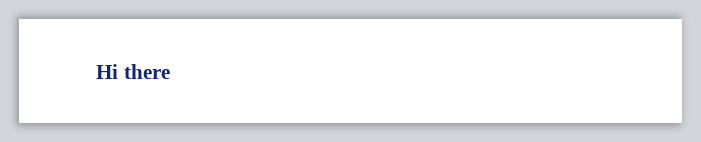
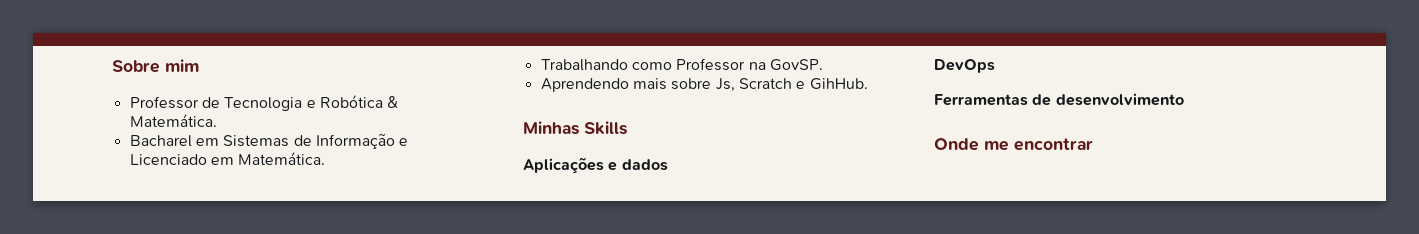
[96,64,170,79] Hi there -> [112,59,199,73] [129,95,399,111] [129,114,217,127] [129,133,409,149] [129,152,326,165] [540,58,823,71] [540,78,868,92] [523,121,627,135] [523,157,668,173] [934,59,995,73] [934,93,1184,106] [934,138,1093,151] Sobre mim // Professor de Tecnologia e Robótica & Matemática. // Bacharel em Sistemas de Informação e Licenciado em Matemática. // Trabalhando como Professor na GovSP. // Aprendendo mais sobre Js, Scratch e GihHub. // Minhas Skills // Aplicações e dados // DevOps // Ferramentas de desenvolvimento // Onde me encontrar

